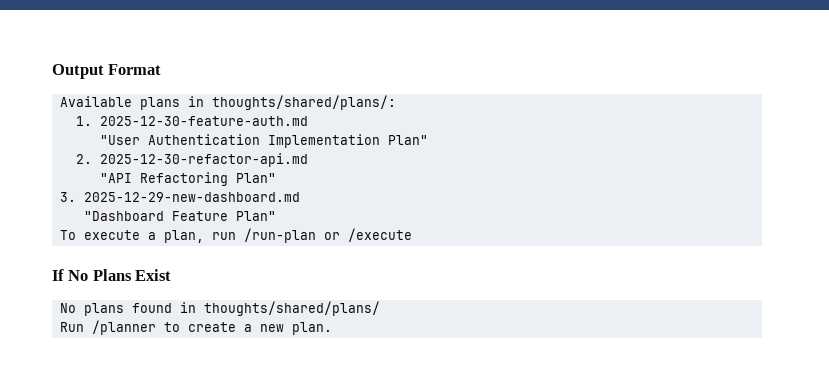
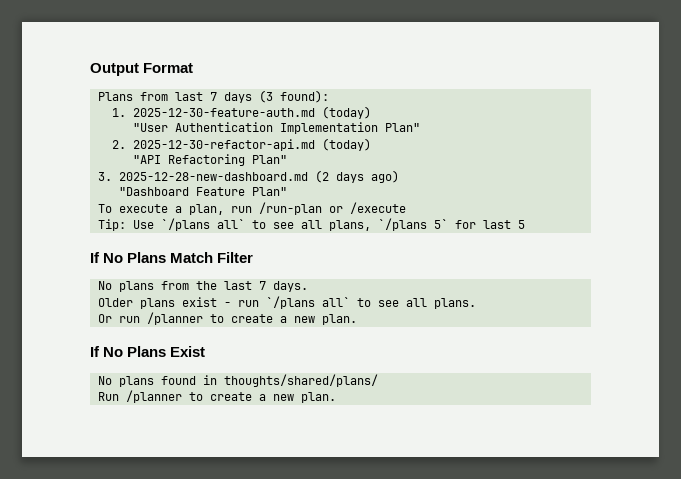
[60,95,397,110] Available plans in thoughts/shared/plans/: -> [97,90,329,103] Plans from last 7 days (3 found):
(309, 121) none -> [321,106,371,119] (today)
(309, 160) none -> [321,138,371,151] (today)
[84,192,301,202] 2025-12-29-new-dashboard.md -> [118,170,399,183] 2025-12-28-new-dashboard.md (2 days ago)
(413, 235) none -> [97,218,525,231] [90,252,254,263] [97,281,308,292] [97,296,476,309] [97,312,357,325] // Tip: Use `/plans all` to see all plans, `/plans 5` for last 5 // If No Plans Match Filter // No plans from the last 7 days. // Older plans exist - run `/plans all` to see all plans. // Or run /planner to create a new plan.

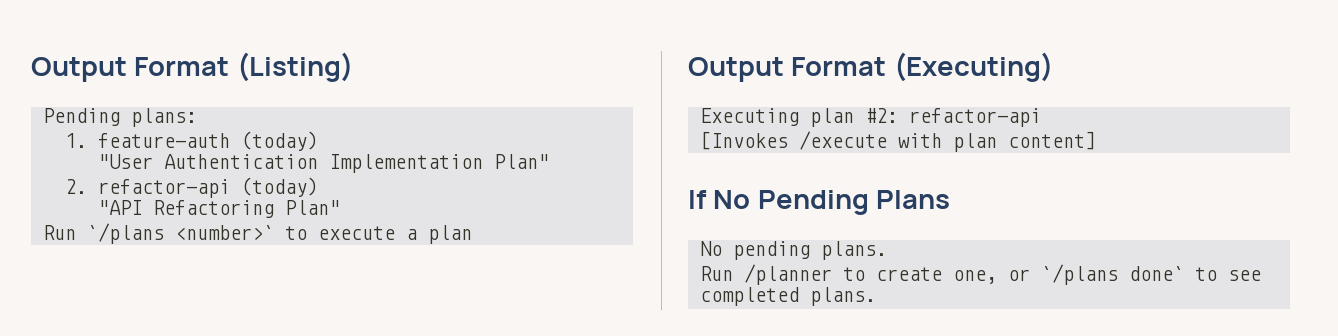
[90,63,194,76] [97,90,329,103] Output Format // Plans from last 7 days (3 found): -> [31,52,353,82] [43,108,198,127] Output Format (Listing) // Pending plans:
[132,108,315,117] 2025-12-30-feature-auth.md -> [98,133,231,148] feature-auth
[132,139,315,151] 2025-12-30-refactor-api.md -> [98,179,231,198] refactor-api
[97,170,399,183] [118,187,287,196] [97,202,406,215] [97,218,525,231] [90,252,254,263] [97,281,308,292] [97,296,476,309] [97,312,357,325] [90,346,206,357] [97,374,378,387] [97,390,336,403] 3. 2025-12-28-new-dashboard.md (2 days ago) // "Dashboard Feature Plan" // To execute a plan, run /run-plan or /execute // Tip: Use `/plans all` to see all plans, `/plans 5` for last 5 // If No Plans Match Filter // No plans from the last 7 days. // Older plans exist - run `/plans all` to see all plans. // Or run /planner to create a new plan. // If No Plans Exist // No plans found in thoughts/shared/plans/ // Run /planner to create a new plan. -> [43,223,473,244] [688,52,1053,82] [700,108,1042,127] [700,131,1097,152] [688,190,951,215] [700,241,888,260] [700,264,1262,285] [700,287,877,306] Run `/plans <number>` to execute a plan // Output Format (Executing) // Executing plan #2: refactor-api // [Invokes /execute with plan content] // If No Pending Plans // No pending plans. // Run /planner to create one, or `/plans done` to see completed plans.

